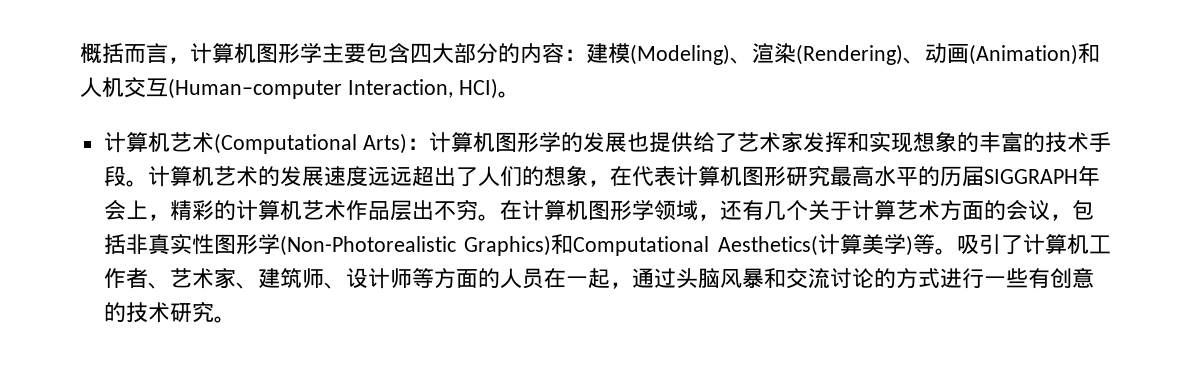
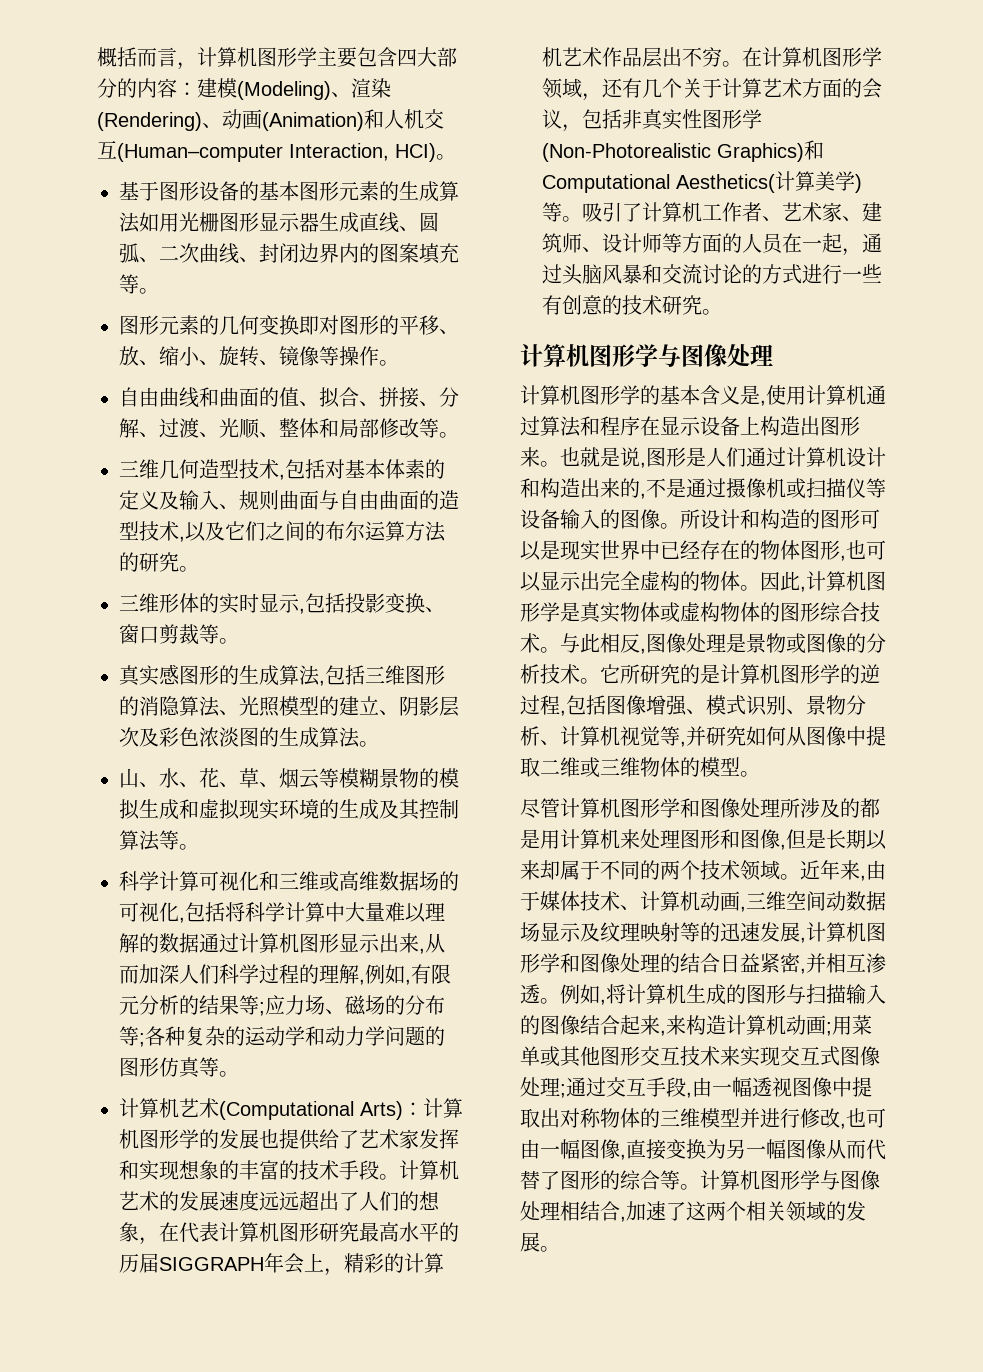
(520, 94) none -> [119,181,459,202] [119,212,439,233] [119,243,459,264] [119,274,159,294] [119,315,459,335] [119,346,399,367] [119,387,459,408] [119,418,459,439] [119,459,445,480] [119,490,459,510] [119,521,446,542] [119,552,199,572] [119,593,445,614] [119,624,239,645] [119,664,445,686] [119,696,459,717] [119,727,379,748] [119,768,459,789] [119,799,459,820] [119,830,199,851] [119,871,459,892] [119,902,445,923] [119,933,445,954] [119,964,451,985] [119,995,445,1016] [119,1026,445,1047] [119,1057,239,1078] // 基于图形设备的基本图形元素的生成算法如用光栅图形显示器生成直线、圆弧、二次曲线、封闭边界内的图案填充等。 // 图形元素的几何变换即对图形的平移、放、缩小、旋转、镜像等操作。 // 自由曲线和曲面的值、拟合、拼接、分解、过渡、光顺、整体和局部修改等。 // 三维几何造型技术,包括对基本体素的定义及输入、规则曲面与自由曲面的造型技术,以及它们之间的布尔运算方法的研究。 // 三维形体的实时显示,包括投影变换、窗口剪裁等。 // 真实感图形的生成算法,包括三维图形的消隐算法、光照模型的建立、阴影层次及彩色浓淡图的生成算法。 // 山、水、花、草、烟云等模糊景物的模拟生成和虚拟现实环境的生成及其控制算法等。 // 科学计算可视化和三维或高维数据场的可视化,包括将科学计算中大量难以理解的数据通过计算机图形显示出来,从而加深人们科学过程的理解,例如,有限元分析的结果等;应力场、磁场的分布等;各种复杂的运动学和动力学问题的图形仿真等。
(236, 319) none -> [520,344,773,367] [520,385,886,406] [520,416,860,437] [520,447,886,468] [520,478,886,499] [520,509,880,529] [520,540,886,561] [520,571,886,592] [520,602,880,623] [520,633,886,654] [520,664,880,684] [520,695,866,716] [520,726,886,747] [520,757,760,778] [520,798,880,819] [520,829,887,850] [520,860,886,881] [520,891,886,912] [520,922,886,943] [520,953,886,974] [520,984,886,1005] [520,1015,872,1036] [520,1046,880,1067] [520,1077,872,1098] [520,1108,886,1129] [520,1139,886,1160] [520,1170,880,1190] [520,1201,866,1222] [520,1232,560,1252] // 计算机图形学与图像处理 // 计算机图形学的基本含义是,使用计算机通过算法和程序在显示设备上构造出图形来。也就是说,图形是人们通过计算机设计和构造出来的,不是通过摄像机或扫描仪等设备输入的图像。所设计和构造的图形可以是现实世界中已经存在的物体图形,也可以显示出完全虚构的物体。因此,计算机图形学是真实物体或虚构物体的图形综合技术。与此相反,图像处理是景物或图像的分析技术。它所研究的是计算机图形学的逆过程,包括图像增强、模式识别、景物分析、计算机视觉等,并研究如何从图像中提取二维或三维物体的模型。 // 尽管计算机图形学和图像处理所涉及的都是用计算机来处理图形和图像,但是长期以来却属于不同的两个技术领域。近年来,由于媒体技术、计算机动画,三维空间动数据场显示及纹理映射等的迅速发展,计算机图形学和图像处理的结合日益紧密,并相互渗透。例如,将计算机生成的图形与扫描输入的图像结合起来,来构造计算机动画;用菜单或其他图形交互技术来实现交互式图像处理;通过交互手段,由一幅透视图像中提取出对称物体的三维模型并进行修改,也可由一幅图像,直接变换为另一幅图像从而代替了图形的综合等。计算机图形学与图像处理相结合,加速了这两个相关领域的发展。

